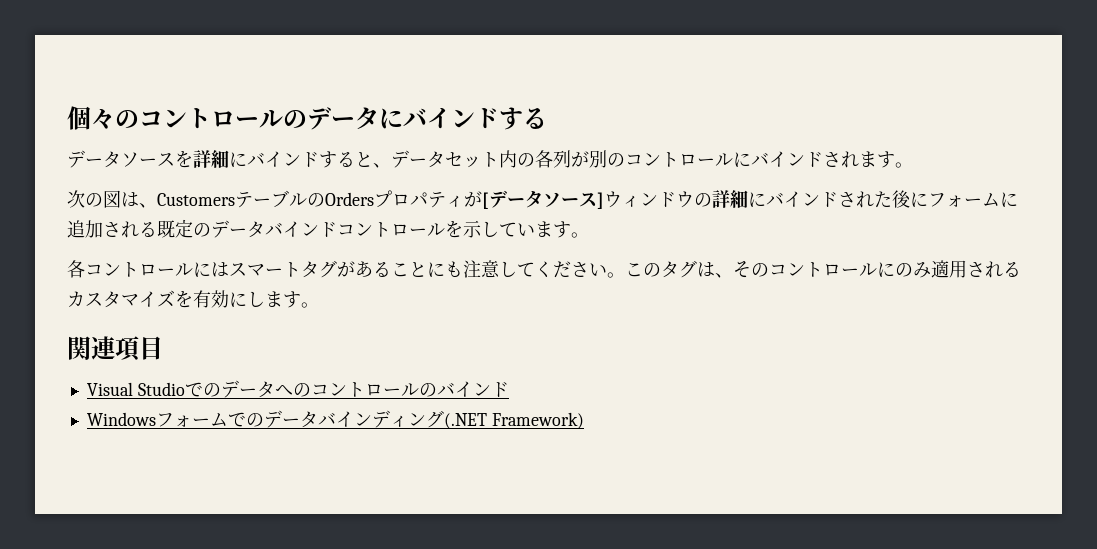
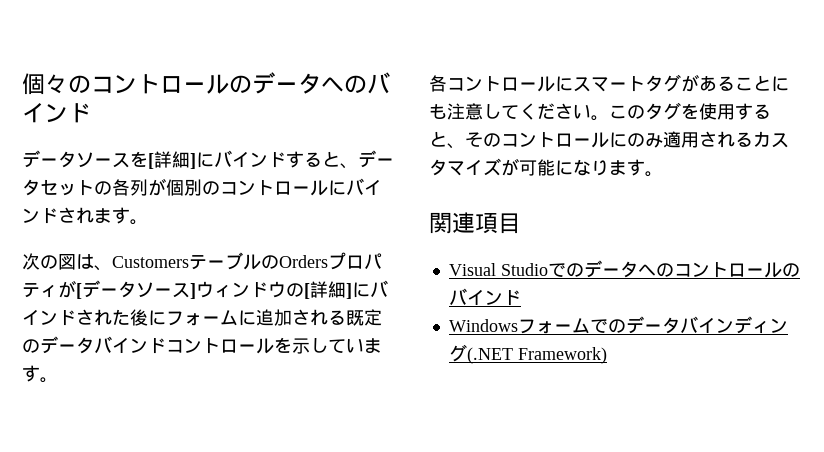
[379,107,547,130] にバインドする -> [321,72,390,94] [22,103,91,123] へのバインド
[193,150,229,168] 詳細 -> [148,151,196,169] [詳細]
[499,150,517,168] 内 -> (94, 188) none
(589, 159) none -> [166,179,184,196] 個
[712,190,748,208] 詳細 -> [304,281,352,299] [詳細]
[211,262,229,277] は -> (573, 84) none
[697,262,715,277] は -> [681,103,771,120] [429,131,447,147] を使用すると
[175,290,265,308] を有効にし -> [501,158,609,176] が可能になり

